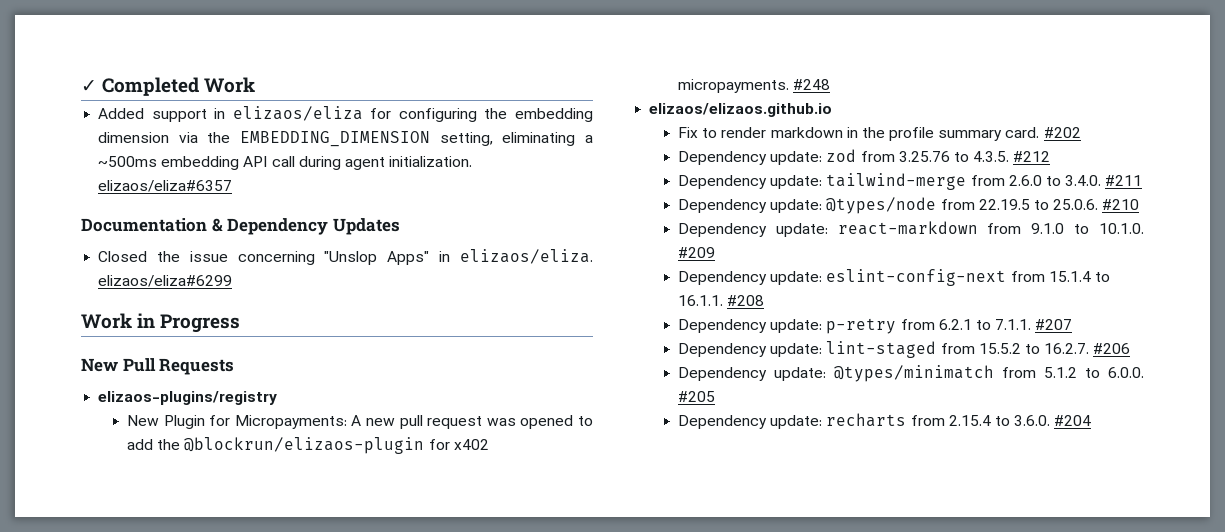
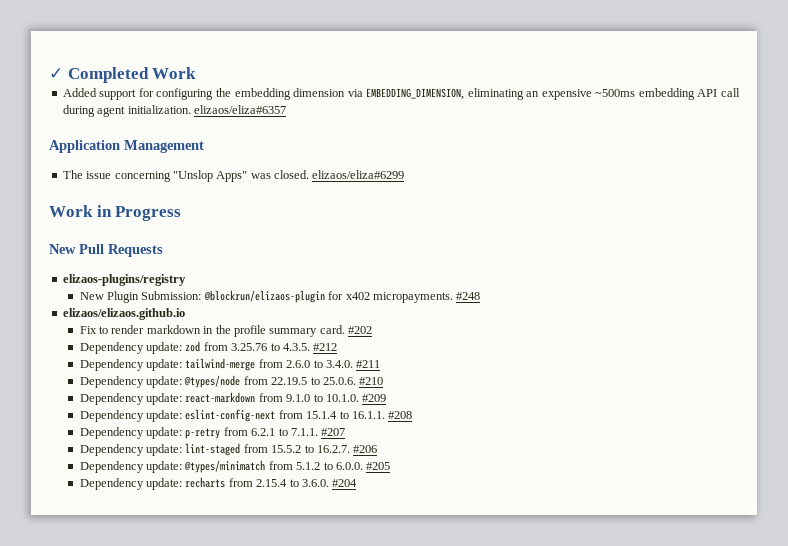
[214,106,363,121] in elizaos/eliza -> (137, 94) none
[207,131,593,147] the EMBEDDING_DIMENSION setting, eliminating a -> [366,88,592,100] EMBEDDING_DIMENSION, eliminating an expensive
[81,218,400,235] [98,251,180,262] Documentation & Dependency Updates // Closed the -> [49,140,204,153] [62,170,83,179] Application Management // The
[439,249,593,264] in elizaos/eliza. -> [250,170,309,179] was closed.
[209,415,594,429] [126,439,181,450] for Micropayments: A new pull request was opened to add the -> [141,291,202,300] Submission:

